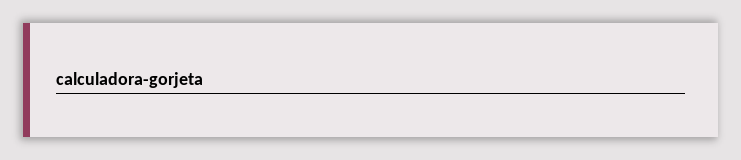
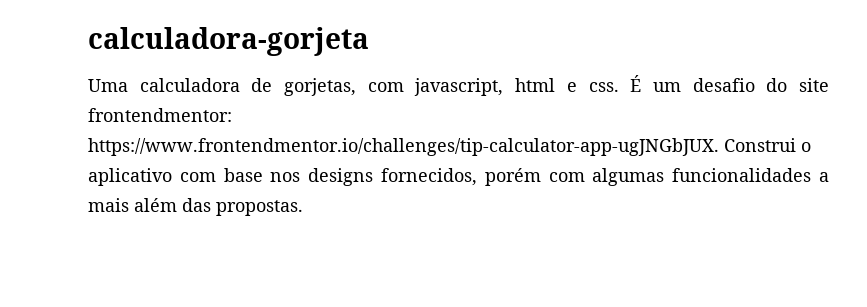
(203, 80) none -> [88,75,830,96] [88,108,232,122] [88,138,811,156] [88,168,829,186] [88,198,303,216] // Uma calculadora de gorjetas, com javascript, html e css. É um desafio do site frontendmentor: https://www.frontendmentor.io/challenges/tip-calculator-app-ugJNGbJUX. Construi o aplicativo com base nos designs fornecidos, porém com algumas funcionalidades a mais além das propostas.

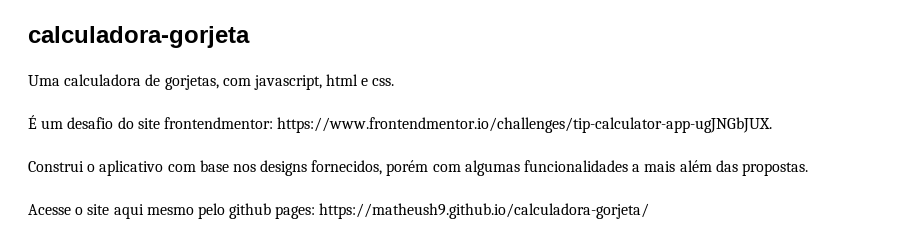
(619, 87) none -> (395, 82) //
(719, 147) none -> (773, 125) //
(303, 208) none -> [28,203,650,219] // Acesse o site aqui mesmo pelo github pages: https://matheush9.github.io/calculadora-gorjeta/

